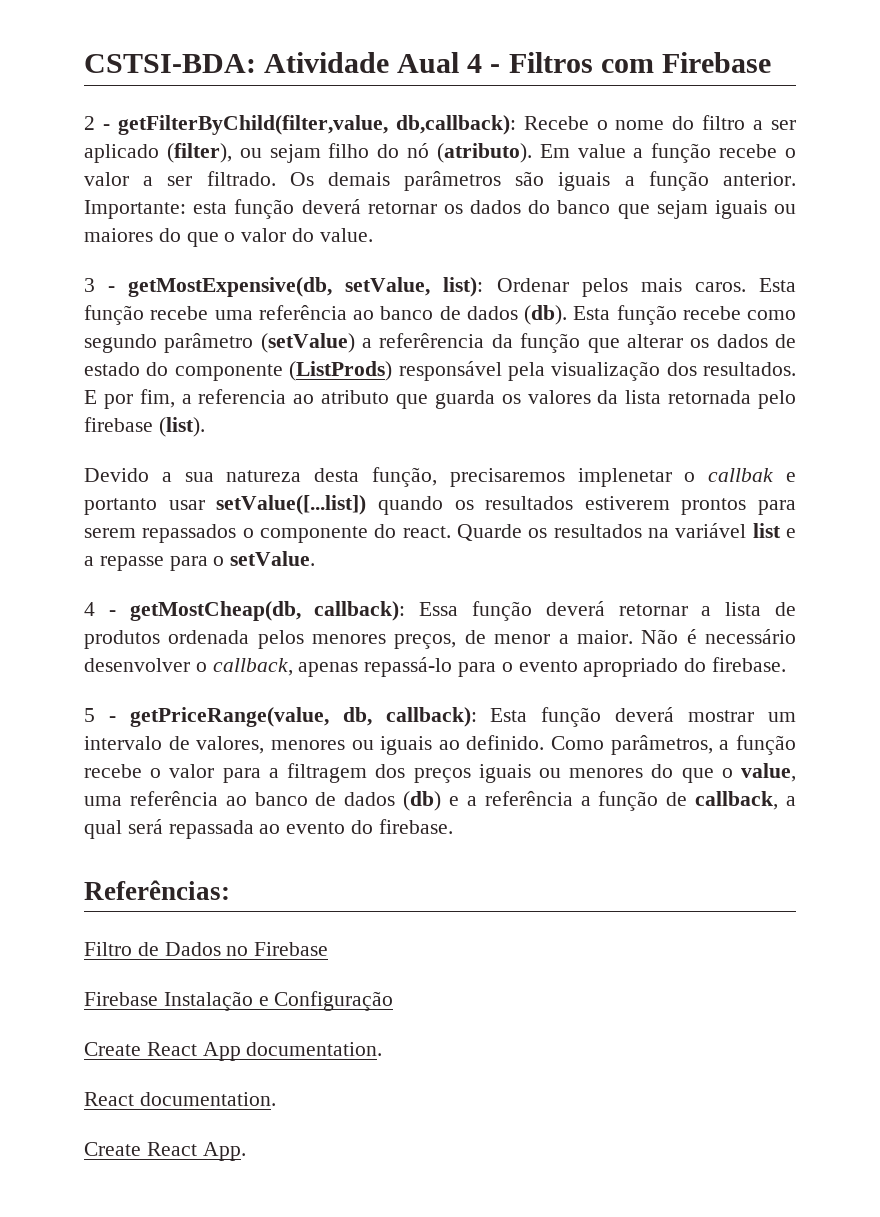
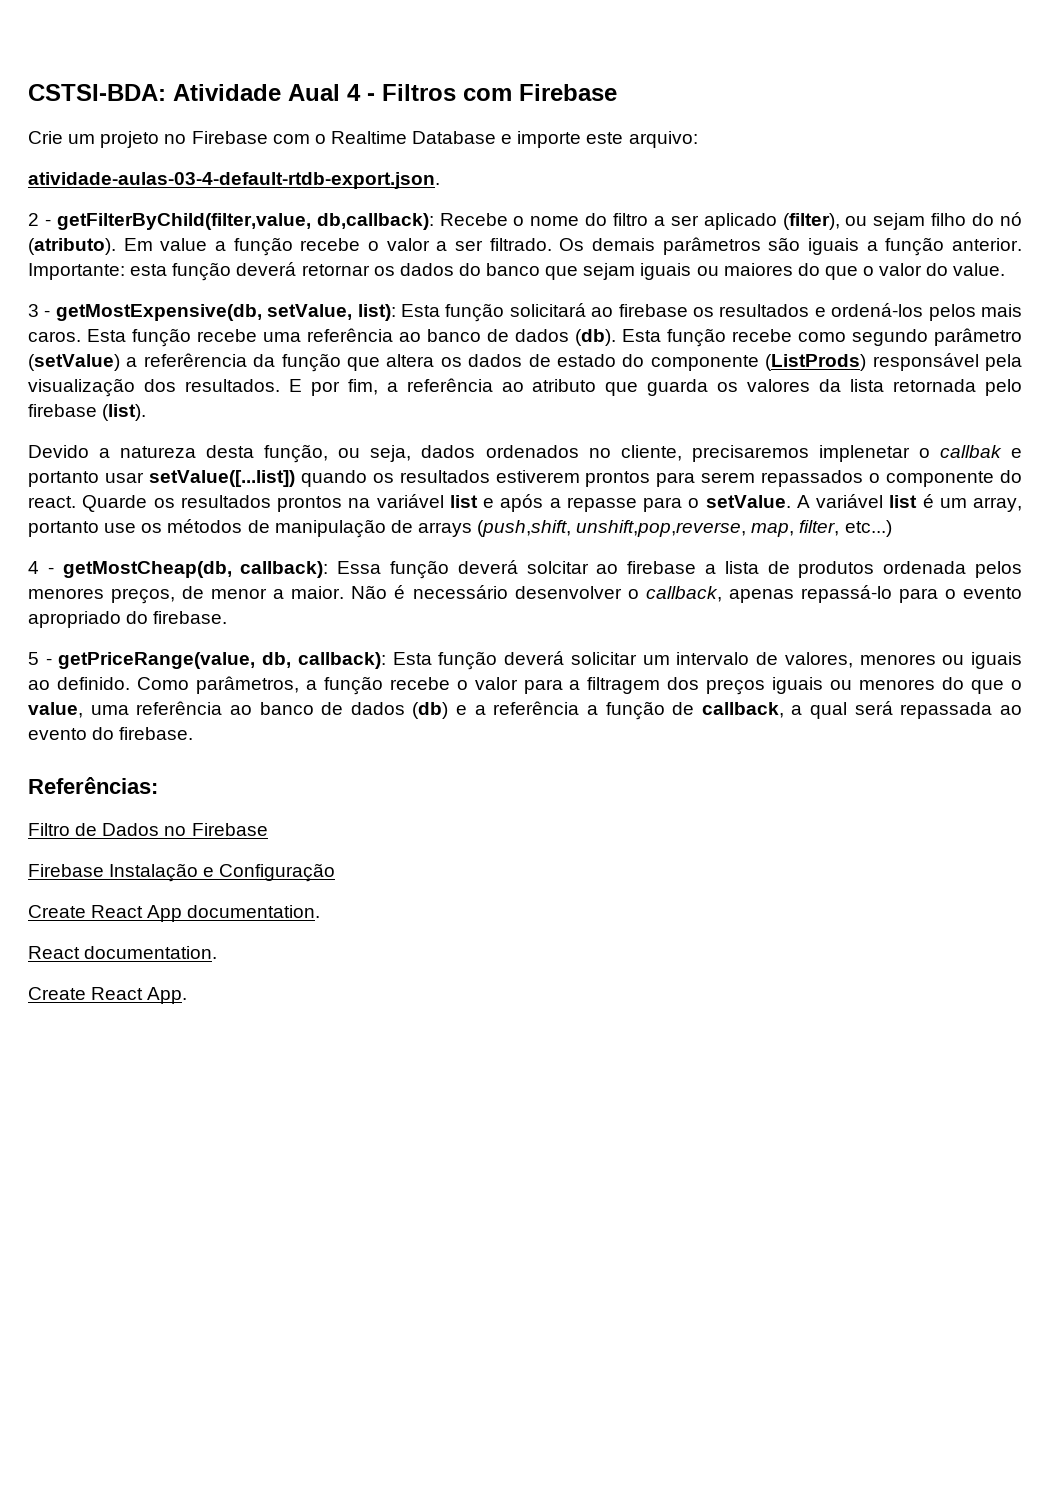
(771, 62) none -> [28,131,698,148] [28,172,440,189] // Crie um projeto no Firebase com o Realtime Database e importe este arquivo: // atividade-aulas-03-4-default-rtdb-export.json.
[496,278,569,292] Ordenar -> [401,303,924,322] Esta função solicitará ao firebase os resultados e ordená-los
[626,334,683,348] alterar -> [386,354,435,367] altera
[198,389,287,404] referencia -> [406,378,493,392] referência
[184,472,214,482] sua -> (111, 453) none
(437, 477) none -> [338,445,682,462] ou seja, dados ordenados no cliente,
(642, 531) none -> [277,496,342,512] prontos
(796, 533) none -> [500,494,544,512] após
(316, 558) none -> [796,494,1022,512] [28,519,892,538] A variável list é um array, portanto use os métodos de manipulação de arrays (push,shift, unshift,pop,reverse, map, filter, etc...)
[618,604,688,616] retornar -> [526,561,697,574] solcitar ao firebase
[688,710,755,722] mostrar -> [570,652,637,665] solicitar

